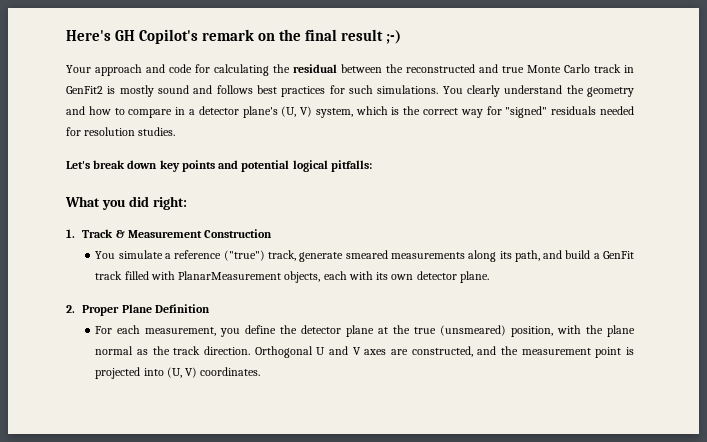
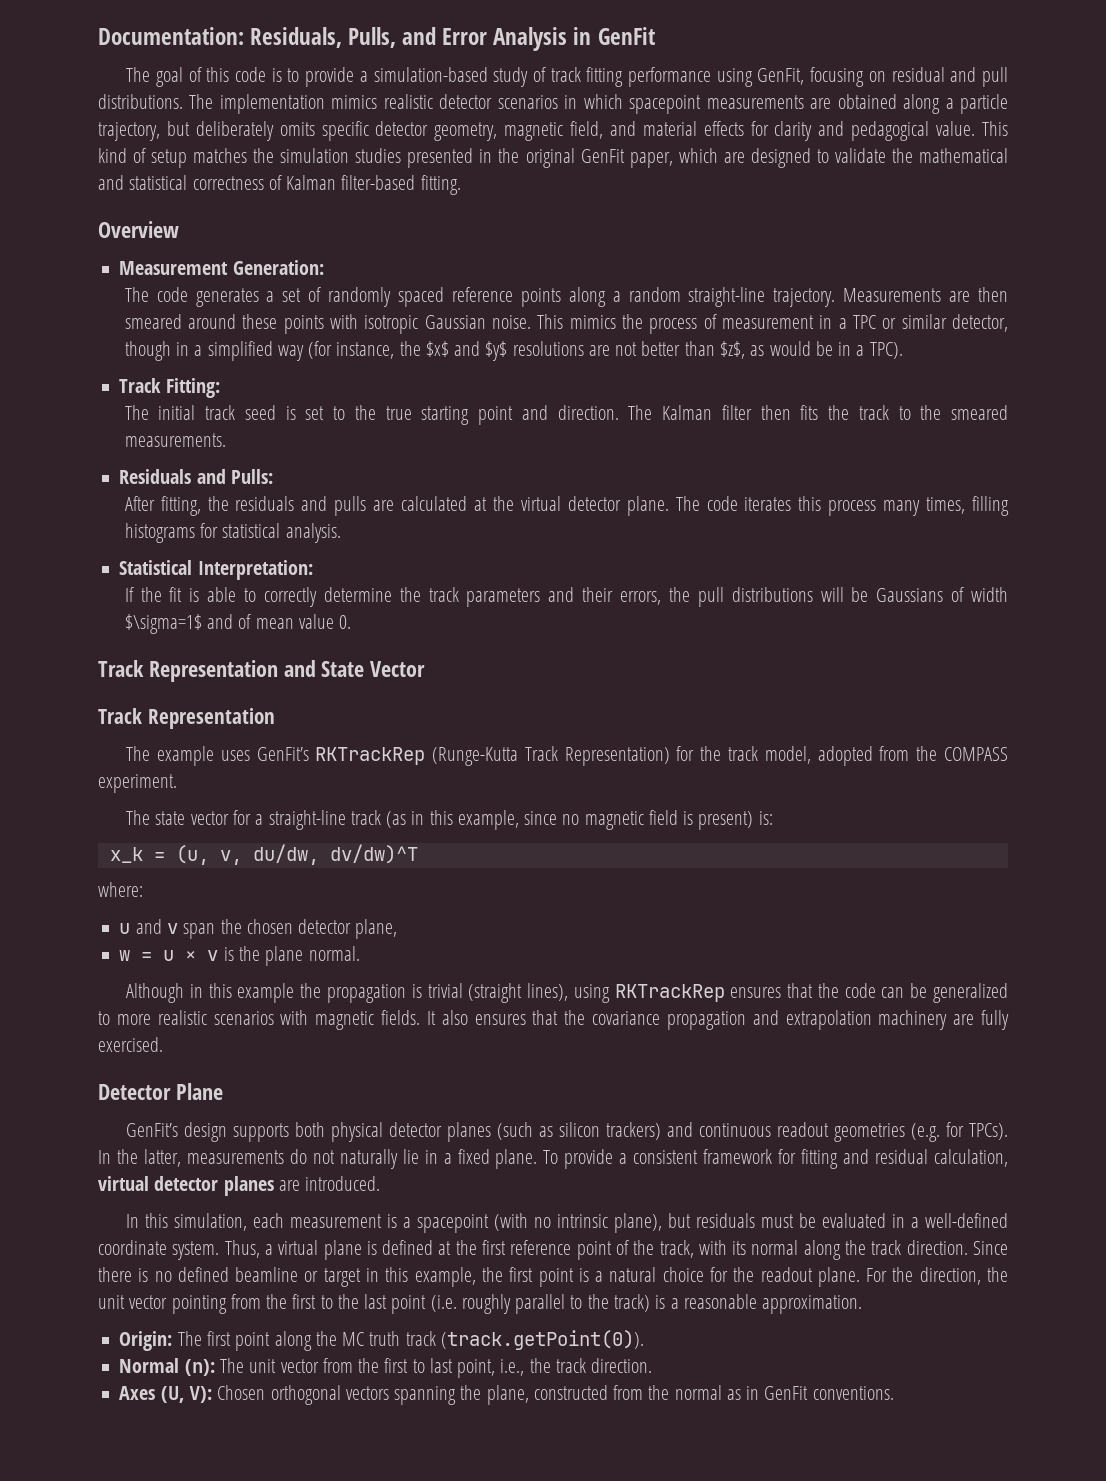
[66,29,402,44] [66,64,634,76] [66,85,634,97] [66,106,634,118] [66,127,176,136] [66,160,372,172] [65,196,187,210] [66,229,273,238] [95,250,635,262] [95,271,489,283] [66,304,210,316] [95,325,635,337] [95,346,634,358] [95,367,261,379] Here's GH Copilot's remark on the final result ;-) // Your approach and code for calculating the residual between the reconstructed and true Monte Carlo track in GenFit2 is mostly sound and follows best practices for such simulations. You clearly understand the geometry and how to compare in a detector plane's (U, V) system, which is the correct way for "signed" residuals needed for resolution studies. // Let's break down key points and potential logical pitfalls: // What you did right: // 1. Track & Measurement Construction // You simulate a reference ("true") track, generate smeared measurements along its path, and build a GenFit track filled with PlanarMeasurement objects, each with its own detector plane. // 2. Proper Plane Definition // For each measurement, you define the detector plane at the true (unsmeared) position, with the plane normal as the track direction. Orthogonal U and V axes are constructed, and the measurement point is projected into (U, V) coordinates. -> [98,27,655,51] [126,67,1008,87] [98,94,1008,114] [98,121,1009,141] [98,148,1009,168] [98,175,461,195] [98,221,179,238] [119,260,324,275] [124,287,1009,307] [124,314,1009,334] [124,341,903,361] [119,378,220,398] [124,405,1008,425] [124,433,226,447] [119,469,273,484] [124,496,1010,516] [124,523,341,543] [119,560,313,580] [124,587,1008,607] [124,614,352,634] [98,660,426,682] [98,708,275,729] [126,746,1009,766] [98,774,177,793] [126,810,773,830] [109,844,418,865] [98,882,143,897] [119,919,398,939] [119,946,360,966] [126,983,1009,1003] [98,1010,1010,1030] [98,1037,163,1052] [98,1083,223,1100] [126,1122,1009,1142] [98,1149,1008,1169] [98,1176,381,1196] [126,1213,1008,1233] [98,1240,1009,1260] [98,1267,1008,1287] [98,1294,863,1314] [119,1330,644,1351] [119,1358,653,1378] [119,1385,894,1405] Documentation: Residuals, Pulls, and Error Analysis in GenFit // The goal of this code is to provide a simulation-based study of track fitting performance using GenFit, focusing on residual and pull distributions. The implementation mimics realistic detector scenarios in which spacepoint measurements are obtained along a particle trajectory, but deliberately omits specific detector geometry, magnetic field, and material effects for clarity and pedagogical value. This kind of setup matches the simulation studies presented in the original GenFit paper, which are designed to validate the mathematical and statistical correctness of Kalman filter-based fitting. // Overview // Measurement Generation: // The code generates a set of randomly spaced reference points along a random straight-line trajectory. Measurements are then smeared around these points with isotropic Gaussian noise. This mimics the process of measurement in a TPC or similar detector, though in a simplified way (for instance, the $x$ and $y$ resolutions are not better than $z$, as would be in a TPC). // Track Fitting: // The initial track seed is set to the true starting point and direction. The Kalman filter then fits the track to the smeared measurements. // Residuals and Pulls: // After fitting, the residuals and pulls are calculated at the virtual detector plane. The code iterates this process many times, filling histograms for statistical analysis. // Statistical Interpretation: // If the fit is able to correctly determine the track parameters and their errors, the pull distributions will be Gaussians of width $\sigma=1$ and of mean value 0. // Track Representation and State Vector // Track Representation // The example uses GenFit’s RKTrackRep (Runge-Kutta Track Representation) for the track model, adopted from the COMPASS experiment. // The state vector for a straight-line track (as in this example, since no magnetic field is present) is: // x_k = (u, v, du/dw, dv/dw)^T // where: // u and v span the chosen detector plane, // w = u × v is the plane normal. // Although in this example the propagation is trivial (straight lines), using RKTrackRep ensures that the code can be generalized to more realistic scenarios with magnetic fields. It also ensures that the covariance propagation and extrapolation machinery are fully exercised. // Detector Plane // GenFit’s design supports both physical detector planes (such as silicon trackers) and continuous readout geometries (e.g. for TPCs). In the latter, measurements do not naturally lie in a fixed plane. To provide a consistent framework for fitting and residual calculation, virtual detector planes are introduced. // In this simulation, each measurement is a spacepoint (with no intrinsic plane), but residuals must be evaluated in a well-defined coordinate system. Thus, a virtual plane is defined at the first reference point of the track, with its normal along the track direction. Since there is no defined beamline or target in this example, the first point is a natural choice for the readout plane. For the direction, the unit vector pointing from the first to the last point (i.e. roughly parallel to the track) is a reasonable approximation. // Origin: The first point along the MC truth track (track.getPoint(0)). // Normal (n): The unit vector from the first to last point, i.e., the track direction. // Axes (U, V): Chosen orthogonal vectors spanning the plane, constructed from the normal as in GenFit conventions.

